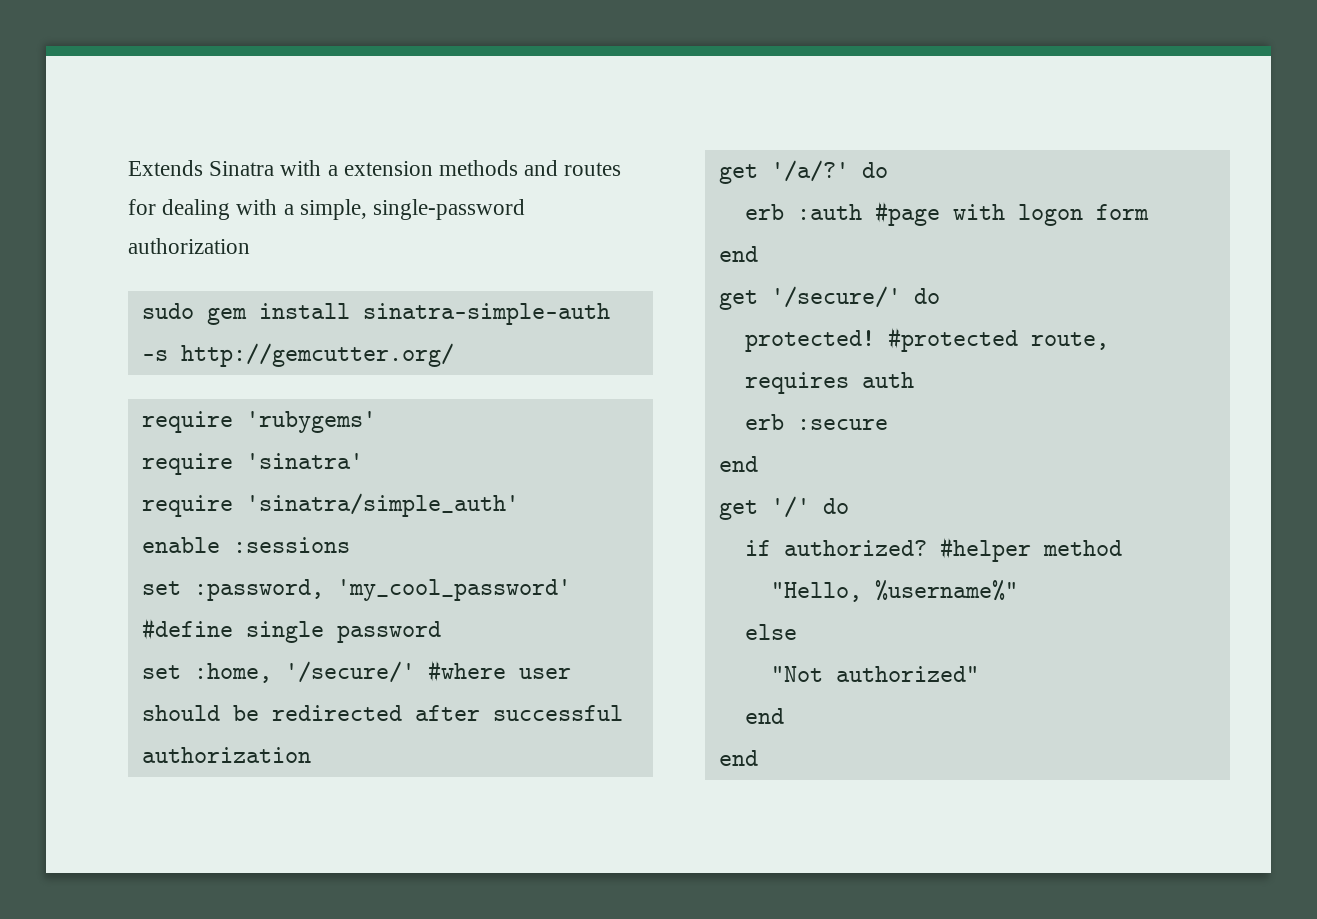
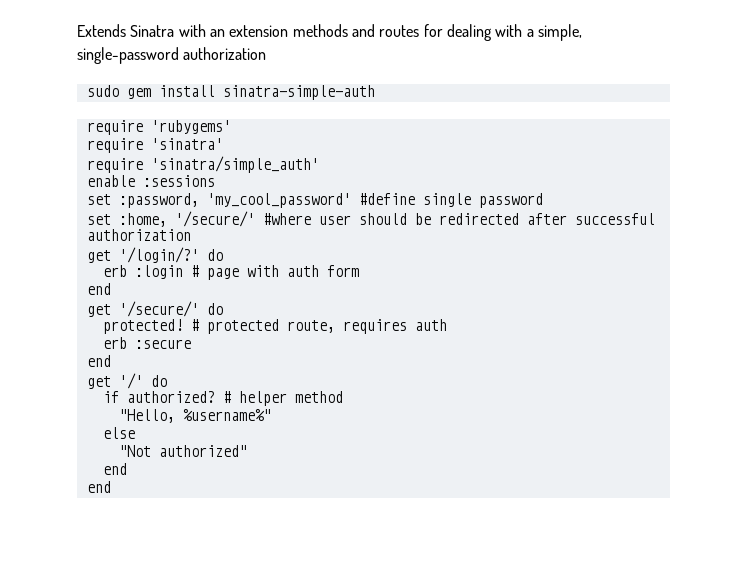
[327,165,338,176] a -> [209,29,225,37] an
[141,343,454,367] -s http://gemcutter.org/ -> (375, 92) none
[770,160,849,182] '/a/?' -> [118,247,199,263] '/login/?'
[796,201,1083,226] :auth #page with logon -> [134,265,319,280] :login # page with auth
[887,327,1018,352] #protected -> [190,319,279,334] # protected
[939,537,1031,562] #helper -> [222,391,287,406] # helper

